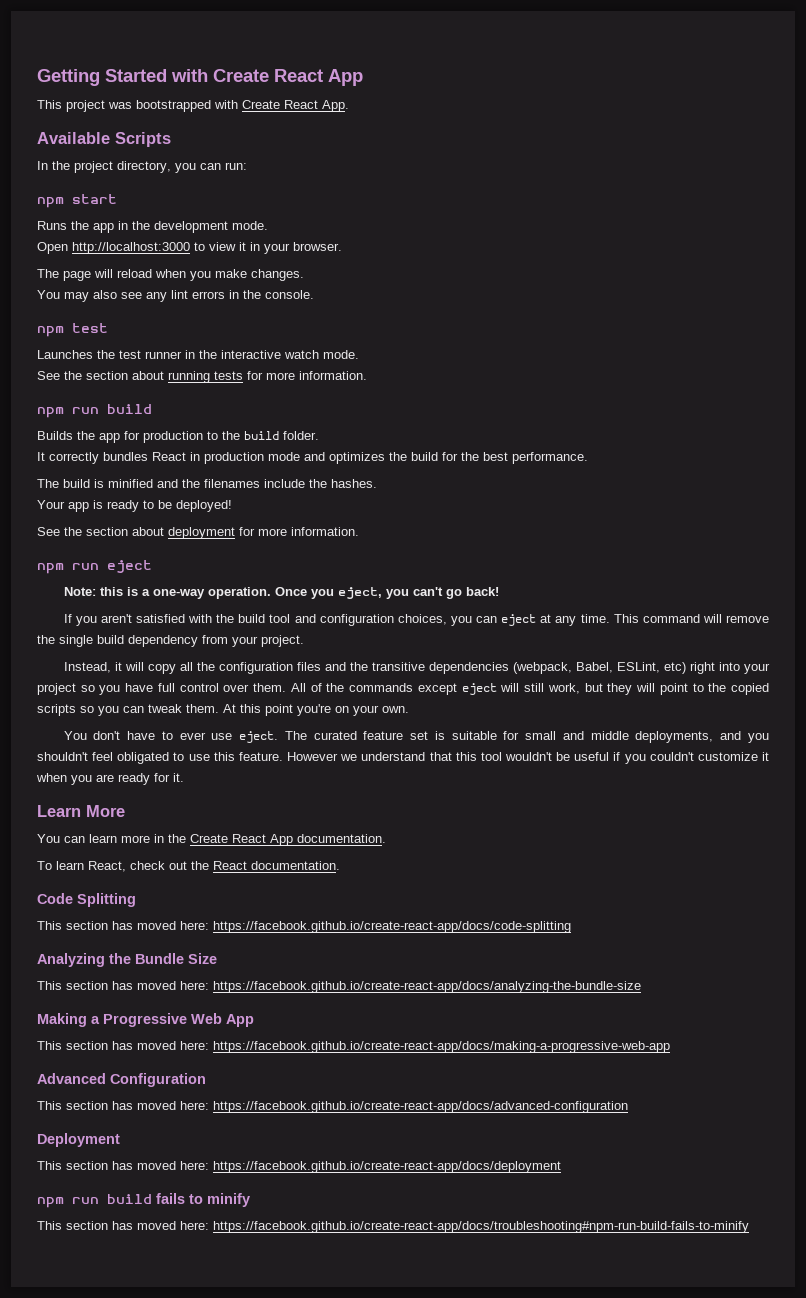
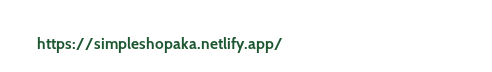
[37,69,363,86] [37,100,349,112] [37,132,171,147] [37,161,247,173] [37,194,117,208] [37,221,268,233] [37,242,342,254] [37,269,304,281] [37,290,314,302] [37,323,108,337] [37,350,359,359] [37,371,367,383] [37,404,152,418] [37,431,319,443] [37,452,588,464] [37,479,377,488] [37,500,232,512] [37,527,359,539] [37,560,152,574] [63,587,499,599] [63,614,770,626] [37,635,304,647] [63,662,770,674] [37,683,770,695] [37,704,409,716] [63,731,770,743] [37,752,769,764] [36,773,184,785] [37,805,125,817] [37,834,386,846] [37,861,340,872] [37,893,136,907] [37,921,571,933] [37,953,217,967] [37,981,641,993] [37,1013,254,1027] [37,1041,670,1053] [37,1073,206,1087] [37,1101,628,1113] [37,1133,120,1147] [37,1161,561,1173] [37,1193,250,1208] [37,1221,749,1233] Getting Started with Create React App // This project was bootstrapped with Create React App. // Available Scripts // In the project directory, you can run: // npm start // Runs the app in the development mode. // Open http://localhost:3000 to view it in your browser. // The page will reload when you make changes. // You may also see any lint errors in the console. // npm test // Launches the test runner in the interactive watch mode. // See the section about running tests for more information. // npm run build // Builds the app for production to the build folder. // It correctly bundles React in production mode and optimizes the build for the best performance. // The build is minified and the filenames include the hashes. // Your app is ready to be deployed! // See the section about deployment for more information. // npm run eject // Note: this is a one-way operation. Once you eject, you can't go back! // If you aren't satisfied with the build tool and configuration choices, you can eject at any time. This command will remove the single build dependency from your project. // Instead, it will copy all the configuration files and the transitive dependencies (webpack, Babel, ESLint, etc) right into your project so you have full control over them. All of the commands except eject will still work, but they will point to the copied scripts so you can tweak them. At this point you're on your own. // You don't have to ever use eject. The curated feature set is suitable for small and middle deployments, and you shouldn't feel obligated to use this feature. However we understand that this tool wouldn't be useful if you couldn't customize it when you are ready for it. // Learn More // You can learn more in the Create React App documentation. // To learn React, check out the React documentation. // Code Splitting // This section has moved here: https://facebook.github.io/create-react-app/docs/code-splitting // Analyzing the Bundle Size // This section has moved here: https://facebook.github.io/create-react-app/docs/analyzing-the-bundle-size // Making a Progressive Web App // This section has moved here: https://facebook.github.io/create-react-app/docs/making-a-progressive-web-app // Advanced Configuration // This section has moved here: https://facebook.github.io/create-react-app/docs/advanced-configuration // Deployment // This section has moved here: https://facebook.github.io/create-react-app/docs/deployment // npm run build fails to minify // This section has moved here: https://facebook.github.io/create-react-app/docs/troubleshooting#npm-run-build-fails-to-minify -> [37,37,283,53] https://simpleshopaka.netlify.app/

